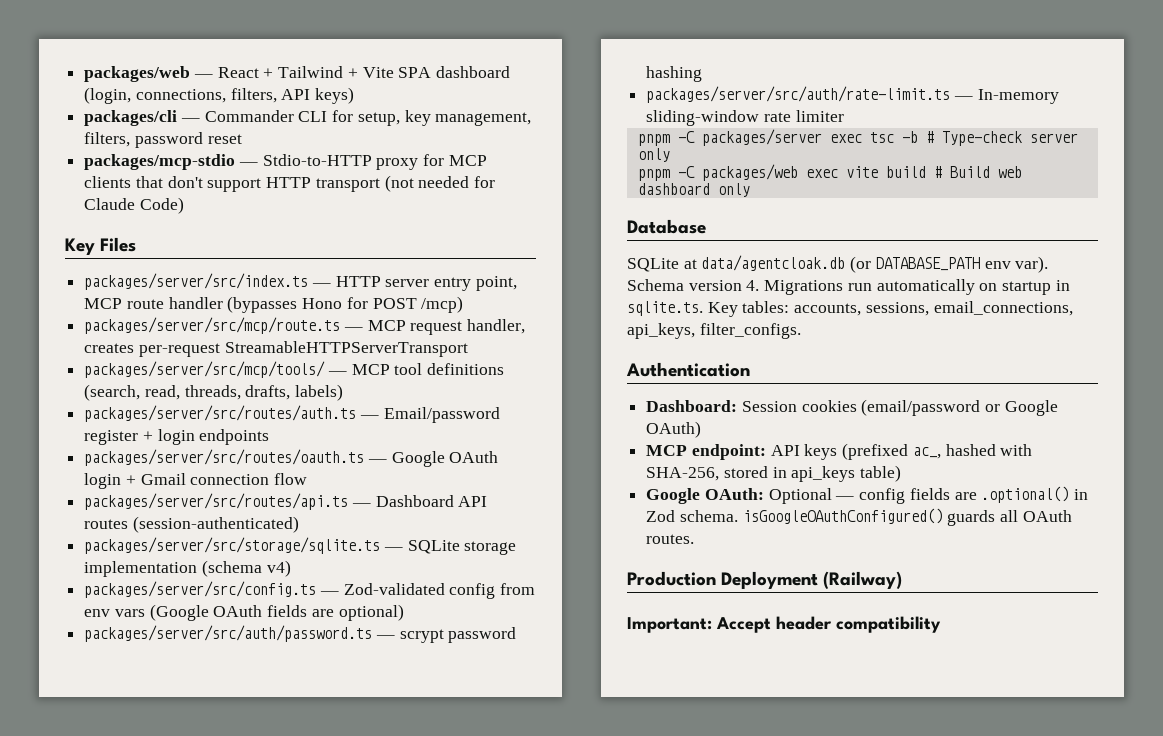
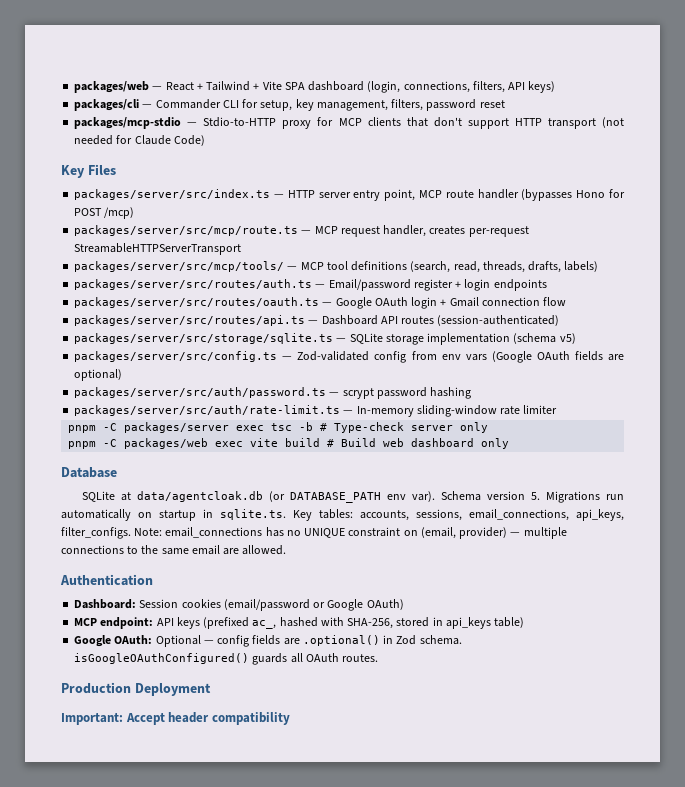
[266,560,291,577] v4) -> [559,333,576,344] v5)
[746,280,760,291] 4. -> [531,492,541,500] 5.
(801, 331) none -> [134,527,567,539] [61,545,287,555] Note: email_connections has no UNIQUE constraint on (email, provider) — multiple connections to the same email are allowed.
[823,571,903,589] (Railway) -> (211, 689) none

